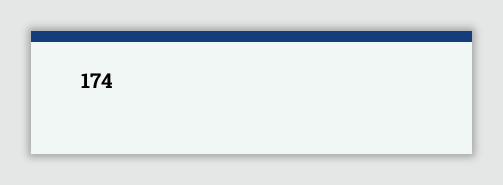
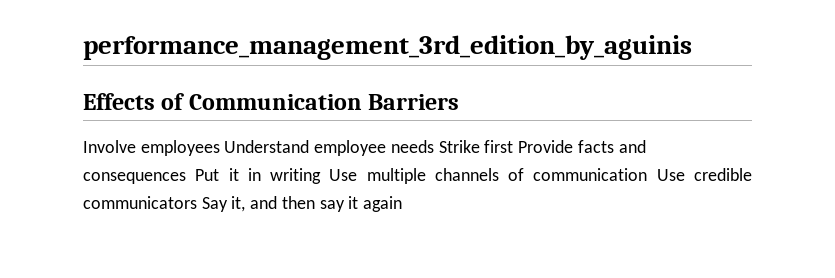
[81,73,113,88] 174 -> [83,35,692,60] [83,93,460,110] [83,140,646,156] [83,168,752,184] [83,196,403,212] performance_management_3rd_edition_by_aguinis // Effects of Communication Barriers // Involve employees Understand employee needs Strike first Provide facts and consequences Put it in writing Use multiple channels of communication Use credible communicators Say it, and then say it again

